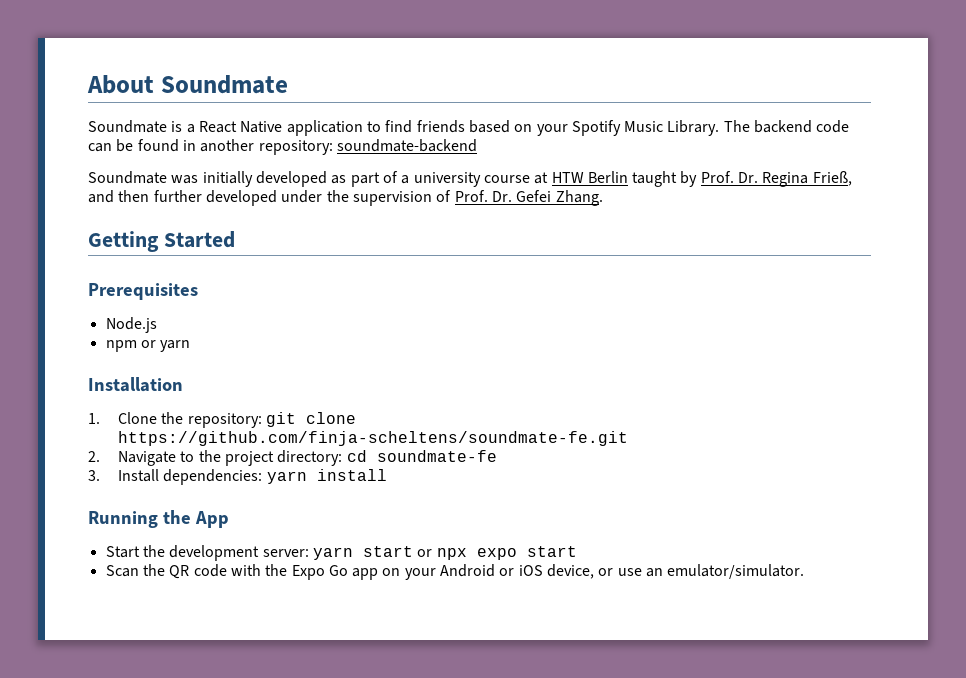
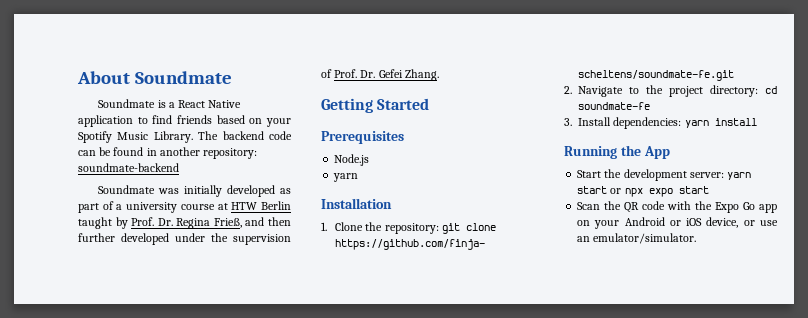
[105,340,156,352] npm or -> (370, 160) none

